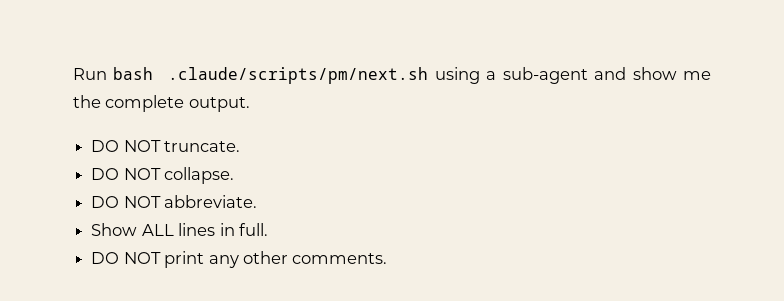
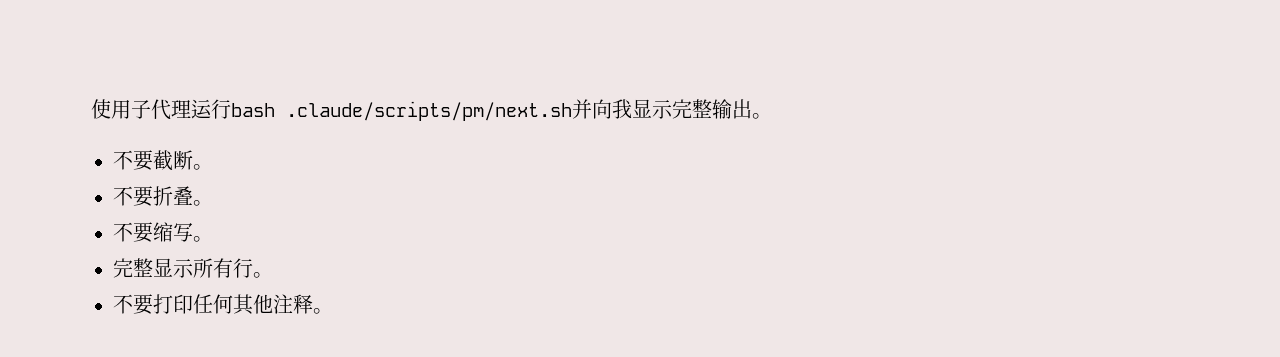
[73,67,711,84] [73,95,250,112] [91,140,241,152] [91,167,235,184] [91,195,258,208] [91,223,268,236] [91,251,388,268] Run bash .claude/scripts/pm/next.sh using a sub-agent and show me the complete output. // DO NOT truncate. // DO NOT collapse. // DO NOT abbreviate. // Show ALL lines in full. // DO NOT print any other comments. -> [91,99,772,121] [113,150,213,171] [113,186,213,207] [113,222,213,243] [113,258,273,278] [113,294,333,315] 使用子代理运行bash .claude/scripts/pm/next.sh并向我显示完整输出。 // 不要截断。 // 不要折叠。 // 不要缩写。 // 完整显示所有行。 // 不要打印任何其他注释。

